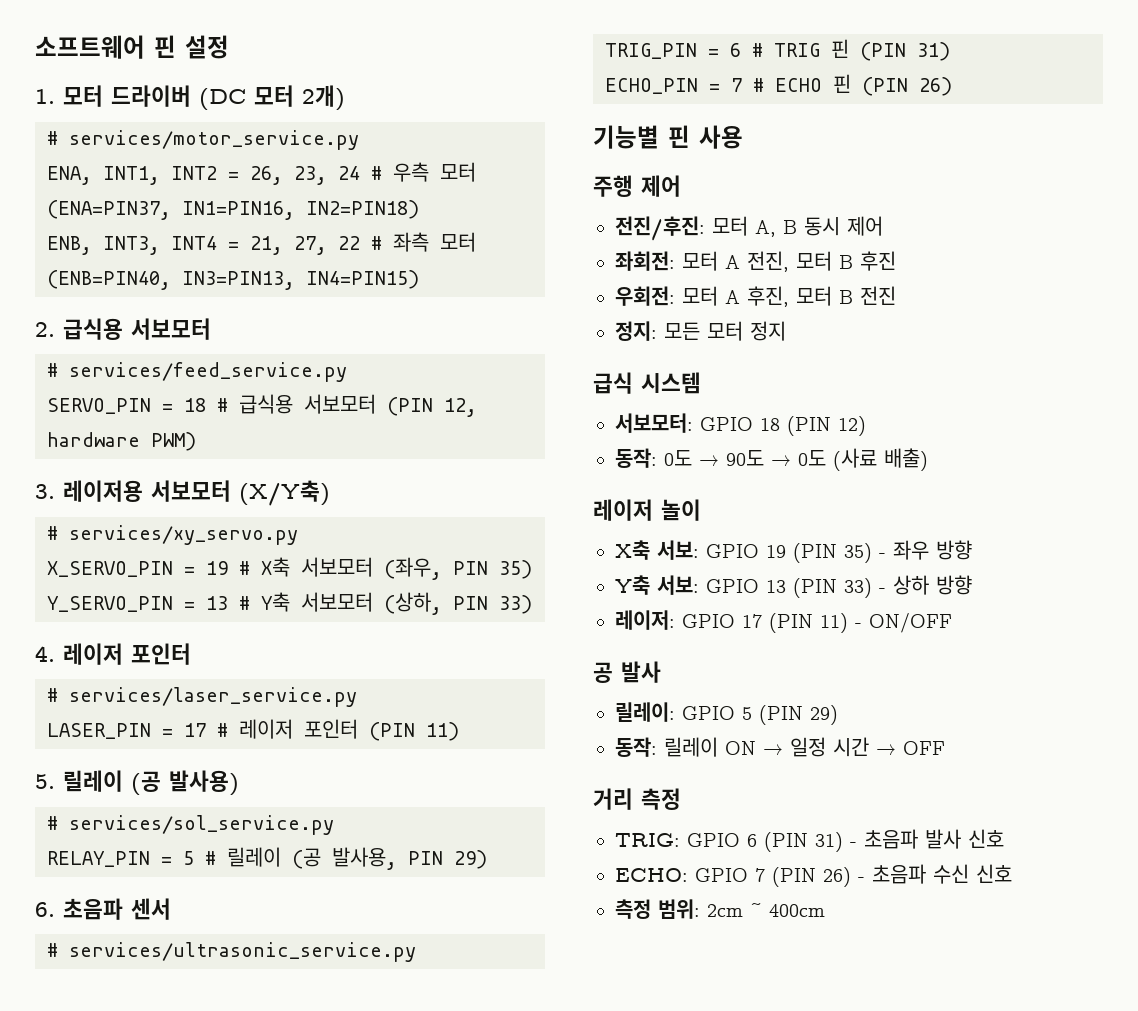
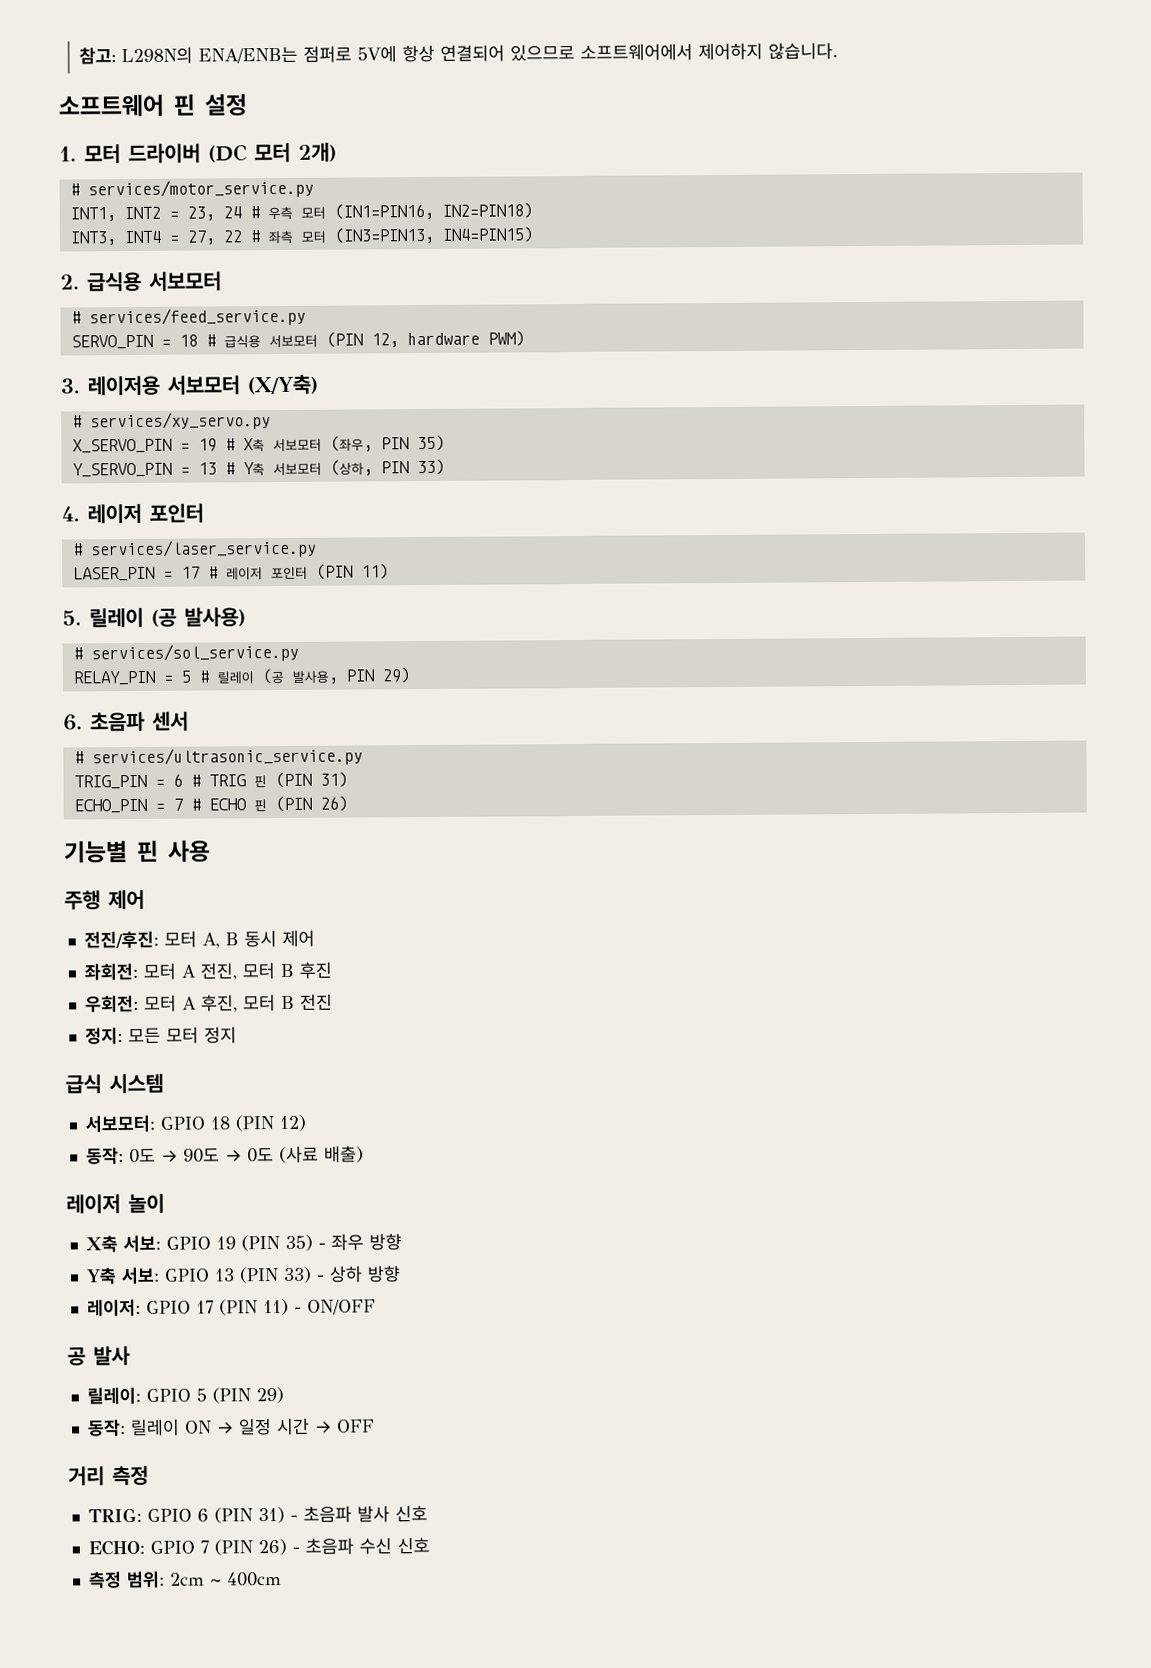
(35, 47) none -> [79,42,839,65] 참고: L298N의 ENA/ENB는 점퍼로 5V에 항상 연결되어 있으므로 소프트웨어에서 제어하지 않습니다. //
[47,166,92,185] ENA, -> (314, 189) none
[250,166,283,185] 26, -> (179, 215) none
[47,200,295,220] (ENA=PIN37, IN1=PIN16, -> [333,202,434,220] (IN1=PIN16,
[47,236,92,255] ENB, -> (533, 210) none
[250,236,283,255] 21, -> (179, 239) none
[47,270,295,290] (ENB=PIN40, IN3=PIN13, -> [333,226,434,244] (IN3=PIN13,

